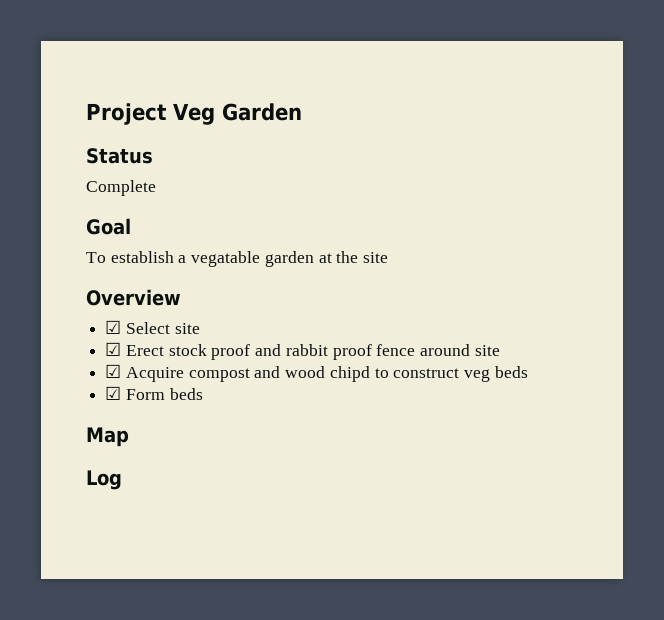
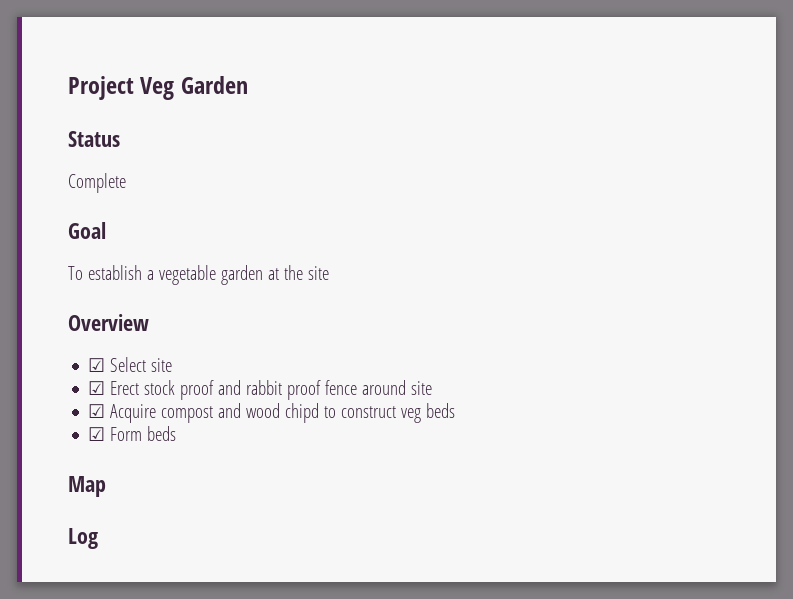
[191,251,261,267] vegatable -> [158,265,216,285] vegetable

